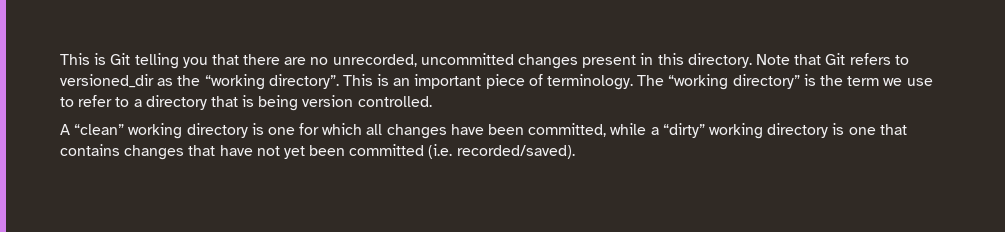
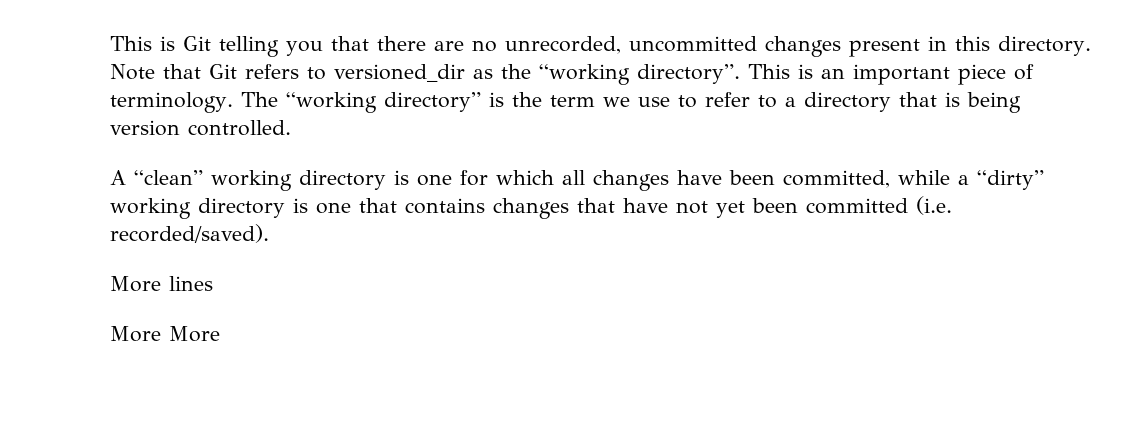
(575, 152) none -> [110,276,213,292] [110,326,220,342] // More lines // More More

